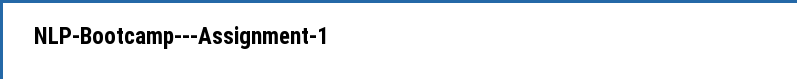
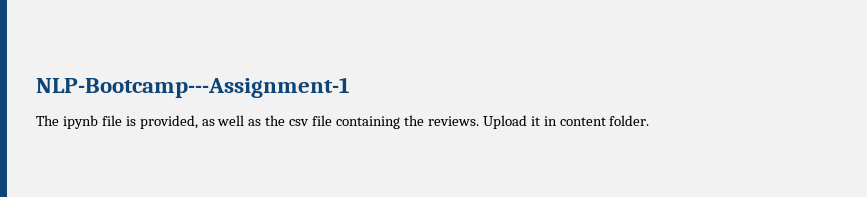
(329, 37) none -> [36,115,650,129] // The ipynb file is provided, as well as the csv file containing the reviews. Upload it in content folder.

